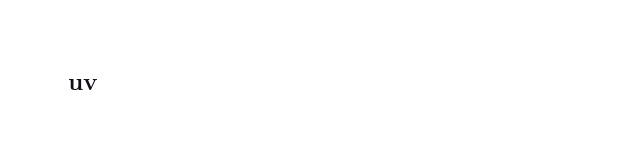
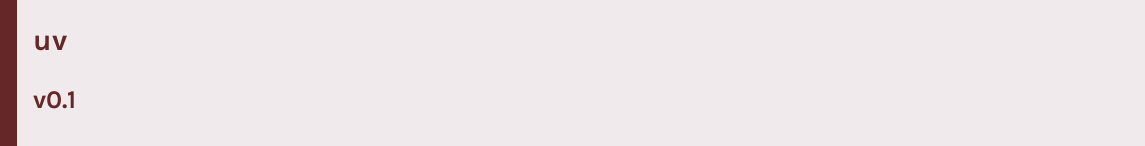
(98, 84) none -> [33,91,76,109] // v0.1

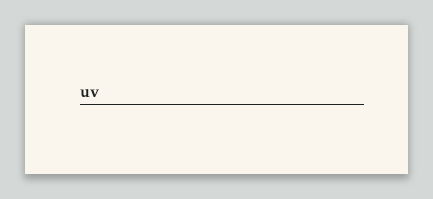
[33,91,76,109] // v0.1 -> (100, 93) none

